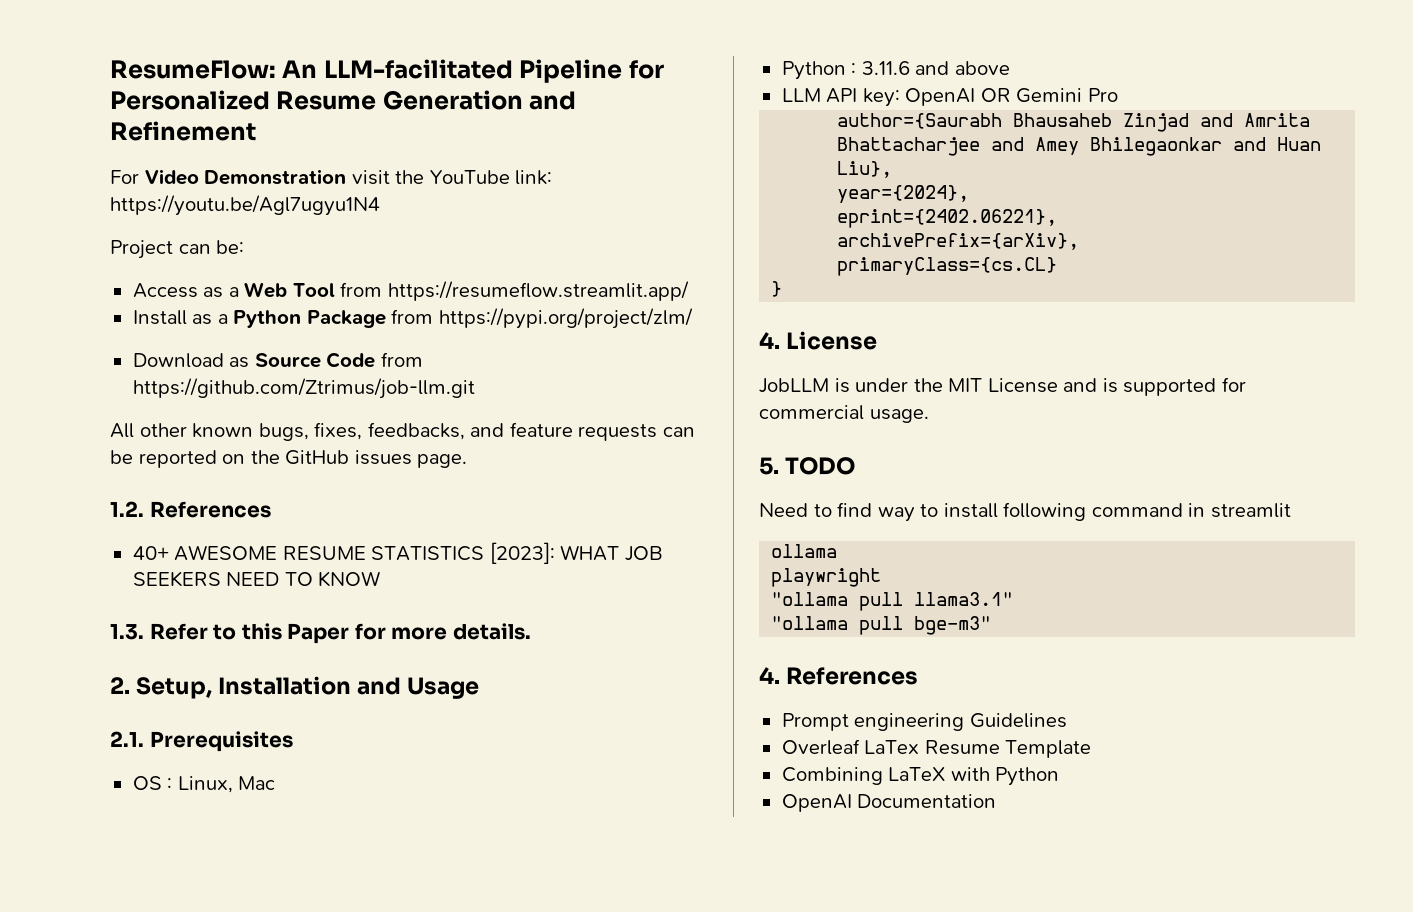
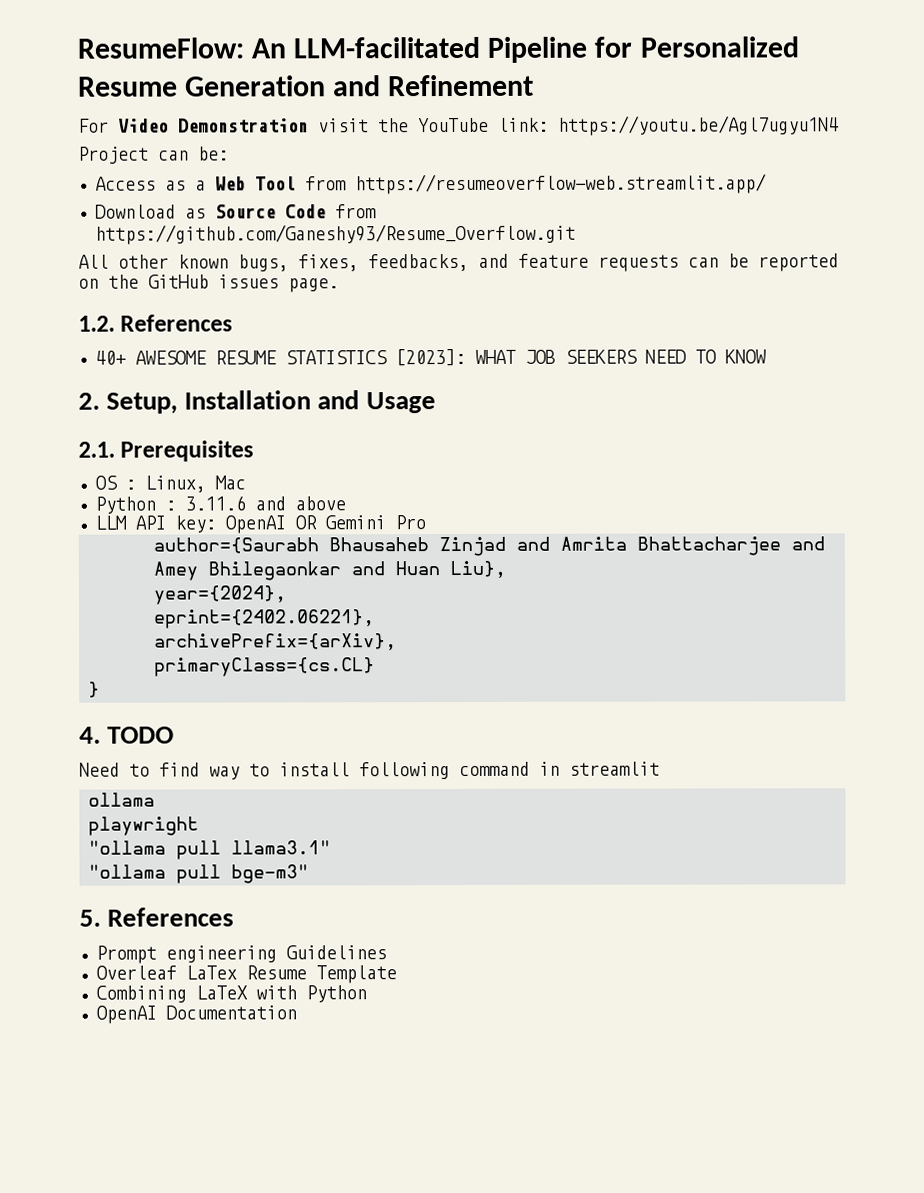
[387,281,689,301] [132,308,693,329] https://resumeflow.streamlit.app/ // Install as a Python Package from https://pypi.org/project/zlm/ -> [354,173,767,195] https://resumeoverflow-web.streamlit.app/
[132,378,475,399] https://github.com/Ztrimus/job-llm.git -> [94,223,576,245] https://github.com/Ganeshy93/Resume_Overflow.git
[110,623,531,644] // 1.3. Refer to this Paper for more details. -> (767, 356) none
[786,331,878,350] [759,377,1246,396] [759,405,929,423] [759,457,779,475] License // JobLLM is under the MIT License and is supported for commercial usage. // 5. -> (101, 735) none
[759,667,780,684] 4. -> [79,909,101,927] 5.

